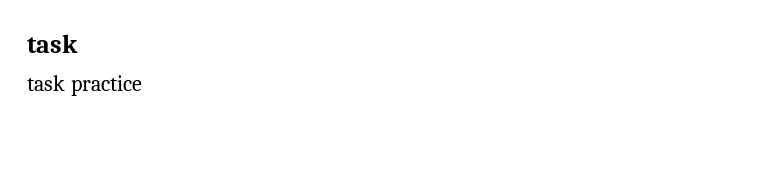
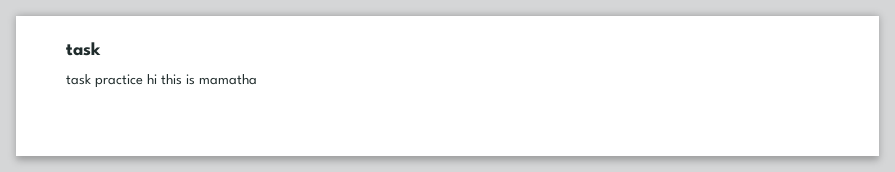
(142, 85) none -> [147,74,257,85] hi this is mamatha

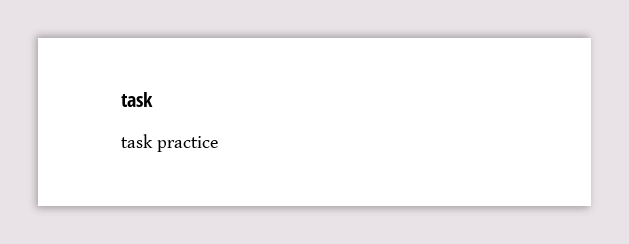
[147,74,257,85] hi this is mamatha -> (218, 144) none

